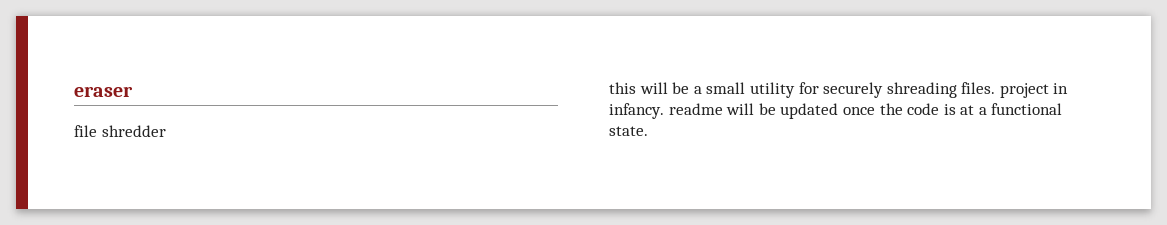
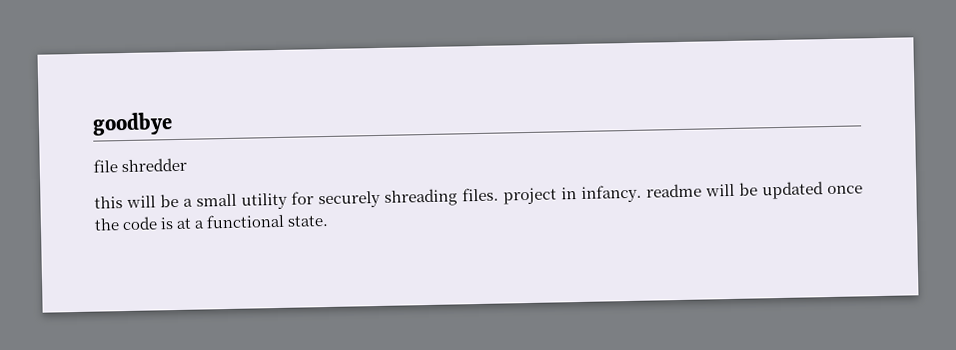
[74,86,133,97] eraser -> [92,112,173,136] goodbye

